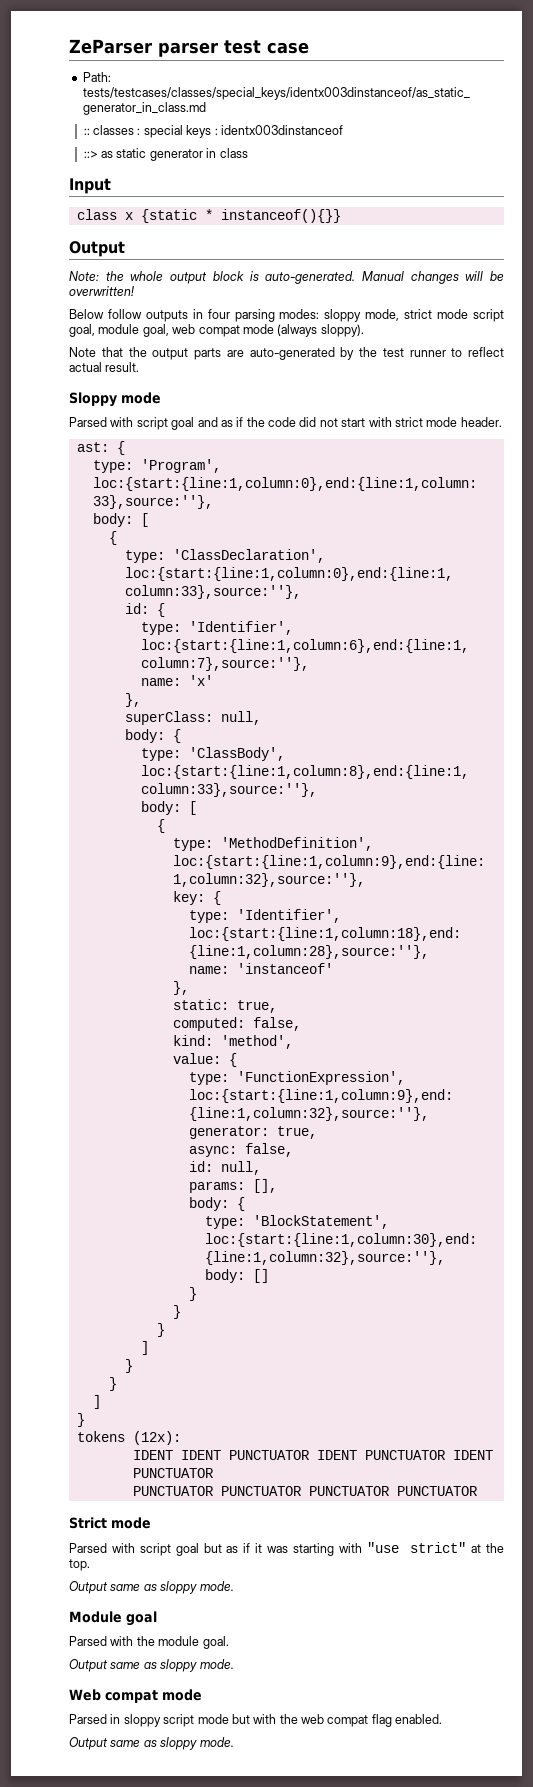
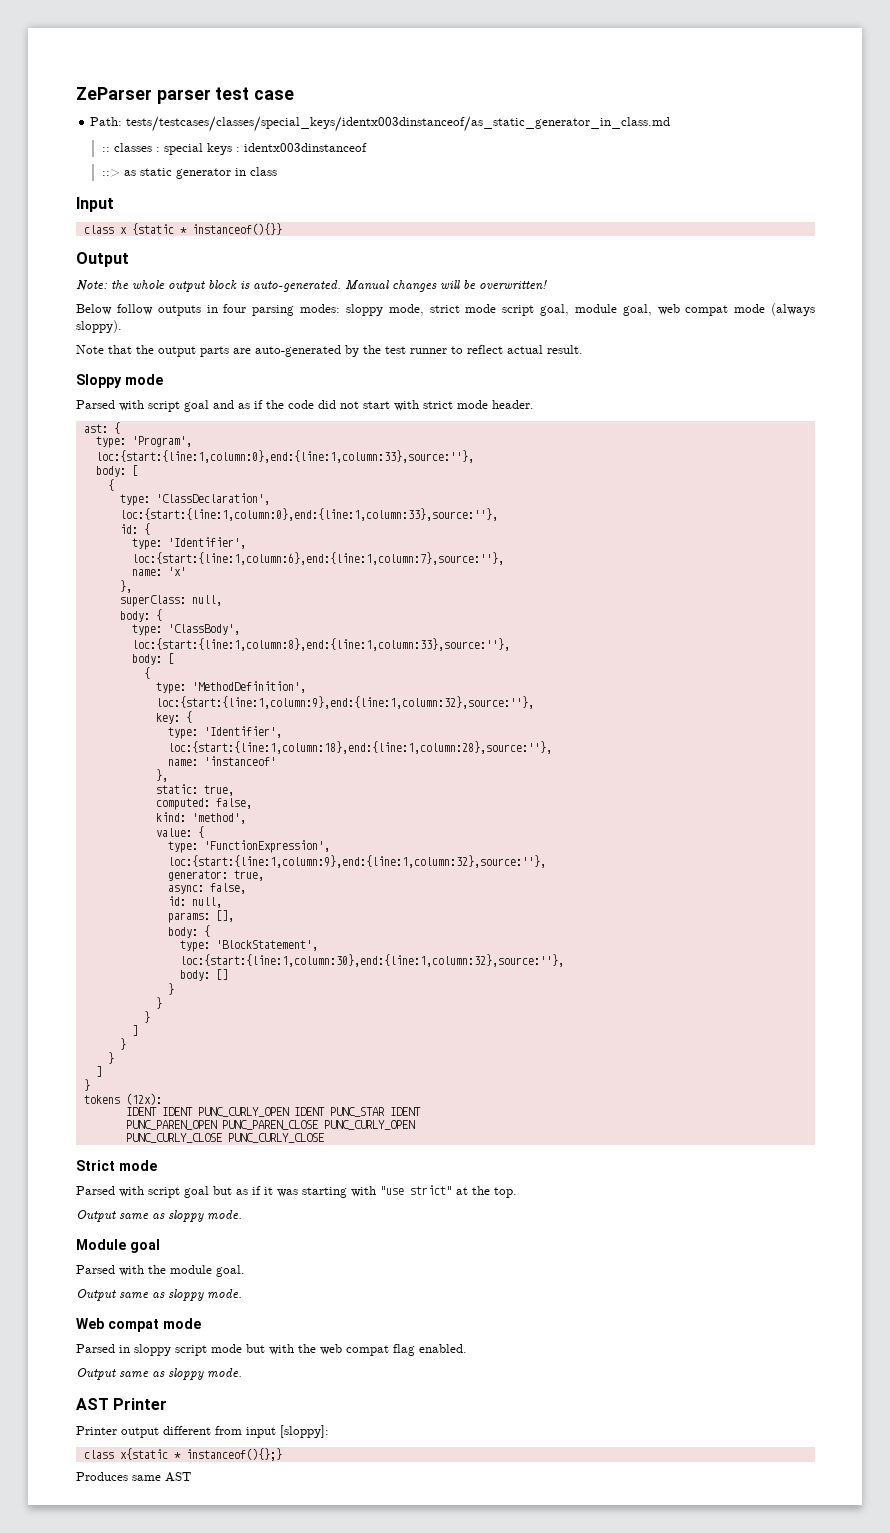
[228,1450,493,1460] [132,1468,214,1478] [132,1486,478,1496] PUNCTUATOR IDENT PUNCTUATOR IDENT PUNCTUATOR // PUNCTUATOR PUNCTUATOR PUNCTUATOR PUNCTUATOR -> [197,1107,421,1117] [125,1120,415,1130] [125,1133,324,1143] PUNC_CURLY_OPEN IDENT PUNC_STAR IDENT // PUNC_PAREN_OPEN PUNC_PAREN_CLOSE PUNC_CURLY_OPEN // PUNC_CURLY_CLOSE PUNC_CURLY_CLOSE
(234, 1742) none -> [76,1398,168,1410] [76,1425,329,1438] [83,1448,282,1461] [76,1472,191,1482] // AST Printer // Printer output different from input [sloppy]: // class x{static * instanceof(){};} // Produces same AST

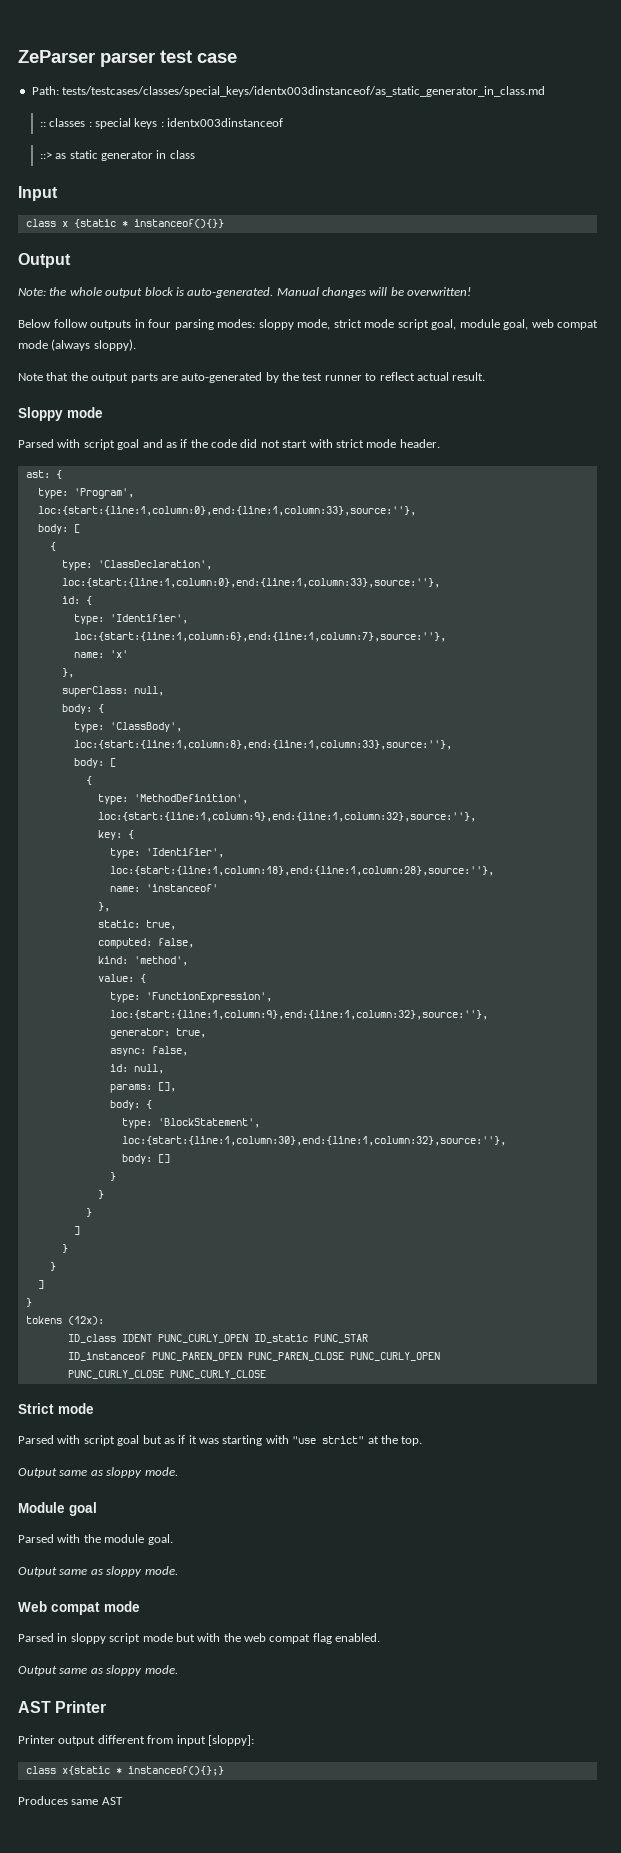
[125,1107,157,1116] IDENT -> [67,1334,116,1343] ID_class
[293,1107,325,1116] IDENT -> [253,1334,308,1343] ID_static
[389,1107,421,1116] IDENT // -> [67,1352,146,1361] // ID_instanceof

